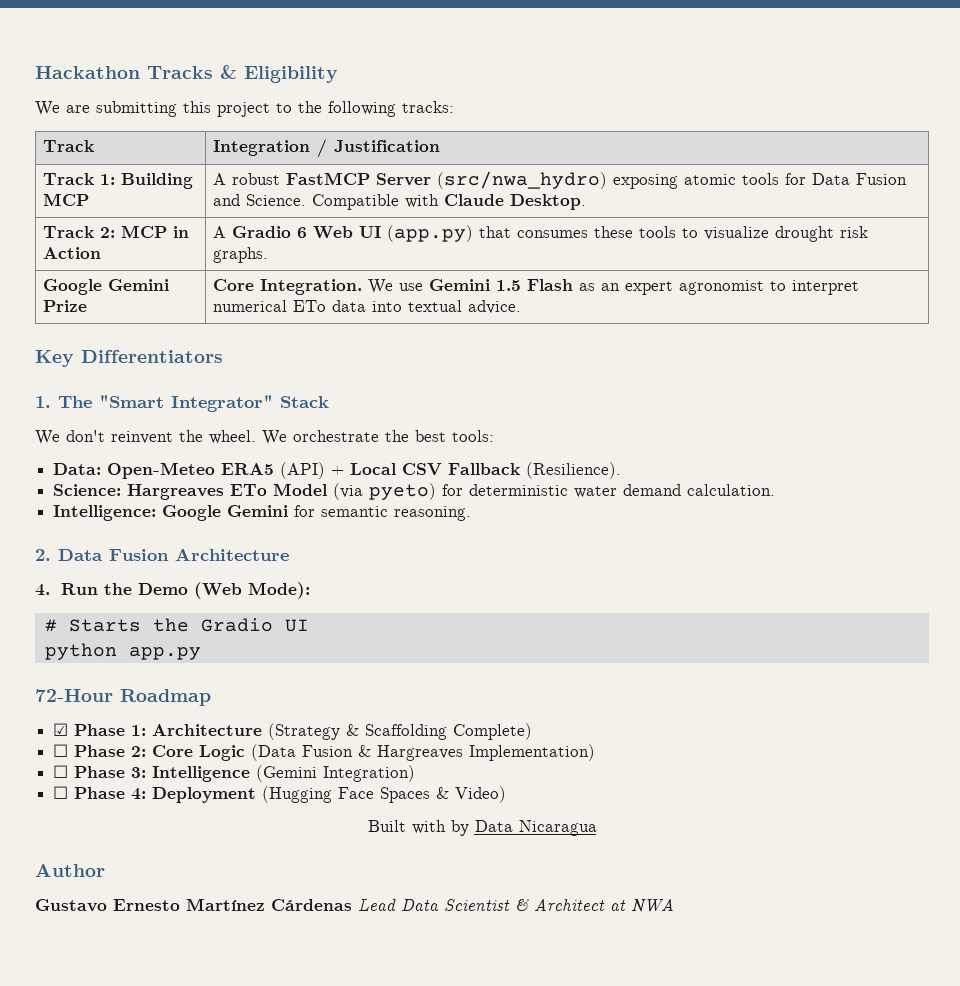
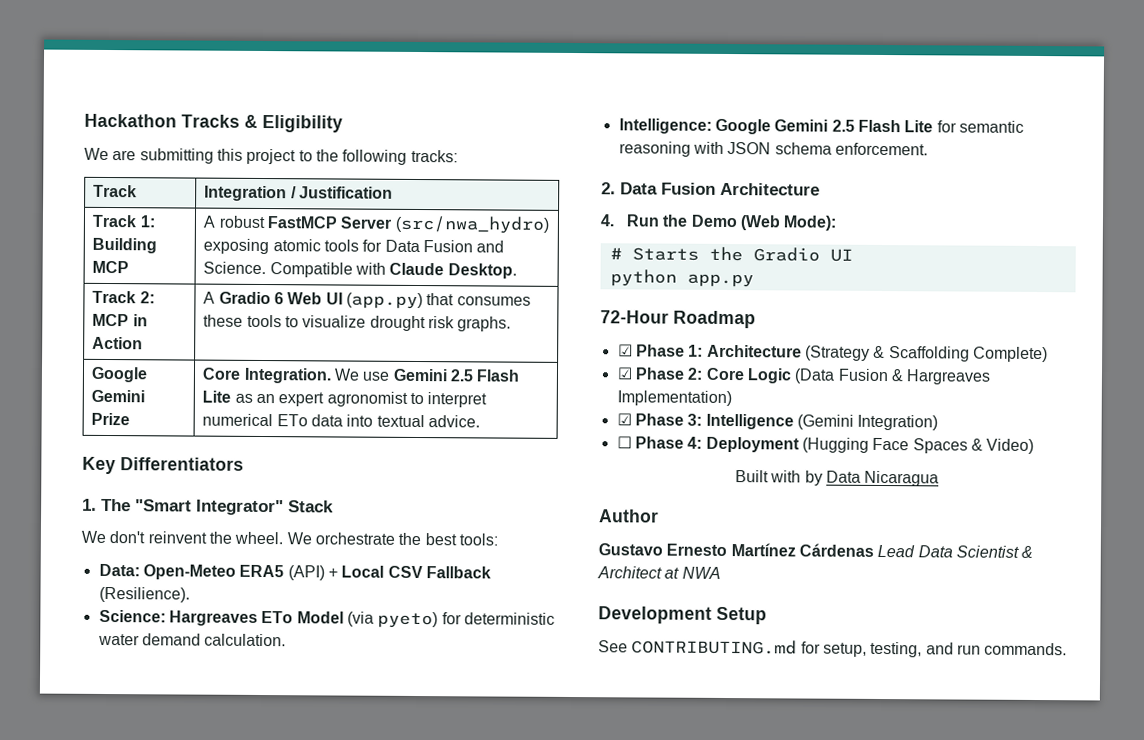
[496,279,574,291] 1.5 Flash -> [450,369,521,382] [202,390,232,403] 2.5 Flash Lite
[294,505,472,521] for semantic reasoning. -> [831,119,1024,133] [618,141,928,157] 2.5 Flash Lite for semantic reasoning with JSON schema enforcement.
[53,744,69,757] ☐ -> [616,367,633,380] ☑
[53,765,69,778] ☐ -> [616,413,632,426] ☑
(674, 906) none -> [598,606,767,625] [598,639,1068,658] // Development Setup // See CONTRIBUTING.md for setup, testing, and run commands.

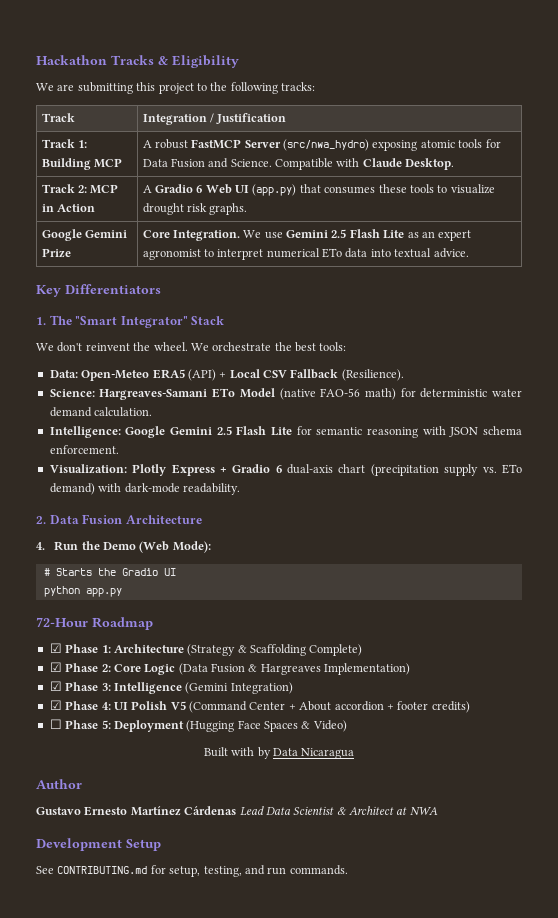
[168,610,258,626] Hargreaves -> [99,389,208,400] Hargreaves-Samani
[346,611,439,629] (via pyeto) -> [279,388,396,400] (native FAO-56 math)
(928, 149) none -> [49,464,522,476] [49,483,240,495] // Visualization: Plotly Express + Gradio 6 dual-axis chart (precipitation supply vs. ETo demand) with dark-mode readability.
(939, 422) none -> [49,700,470,713] // ☑ Phase 4: UI Polish V5 (Command Center + About accordion + footer credits)
[687,436,703,449] 4: -> [101,720,111,729] 5:

